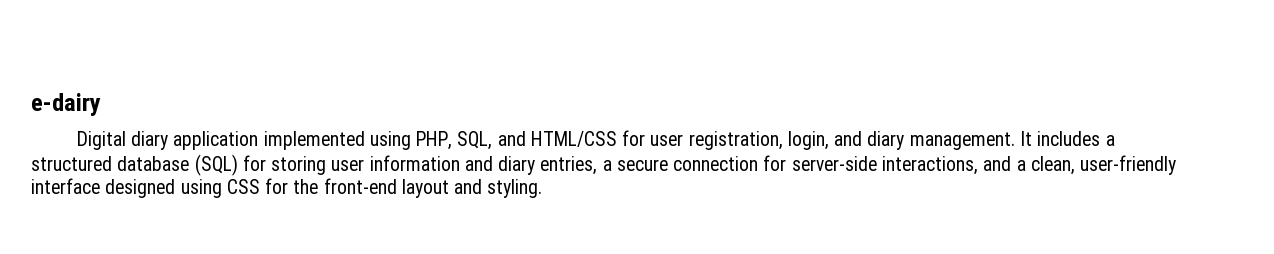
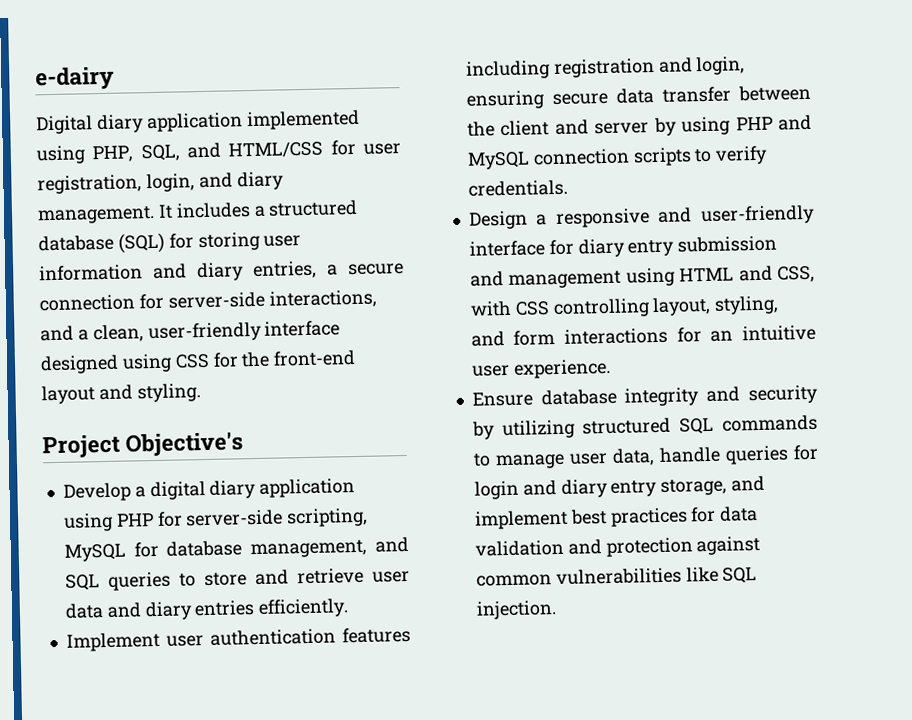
(543, 188) none -> [42,431,244,459] [62,478,356,502] [62,507,369,532] [63,536,409,562] [64,567,411,591] [64,598,350,621] [65,626,411,652] [465,56,746,80] [465,84,811,110] [466,114,812,137] [466,145,769,170] [467,179,568,197] [468,204,815,230] [468,235,778,258] [469,265,815,289] [469,295,780,319] [470,324,816,347] [471,358,611,379] [471,384,818,407] [471,414,818,440] [472,444,819,470] [473,475,766,500] [474,506,759,530] [474,535,761,558] [475,566,758,587] [475,600,557,620] // Project Objective's // Develop a digital diary application using PHP for server-side scripting, MySQL for database management, and SQL queries to store and retrieve user data and diary entries efficiently. // Implement user authentication features including registration and login, ensuring secure data transfer between the client and server by using PHP and MySQL connection scripts to verify credentials. // Design a responsive and user-friendly interface for diary entry submission and management using HTML and CSS, with CSS controlling layout, styling, and form interactions for an intuitive user experience. // Ensure database integrity and security by utilizing structured SQL commands to manage user data, handle queries for login and diary entry storage, and implement best practices for data validation and protection against common vulnerabilities like SQL injection.

